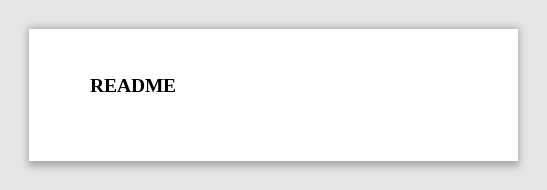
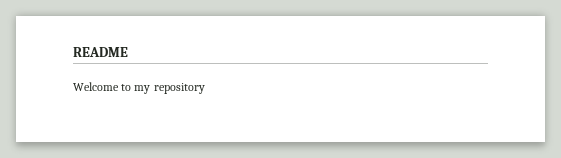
(176, 85) none -> [73,82,205,94] // Welcome to my repository

